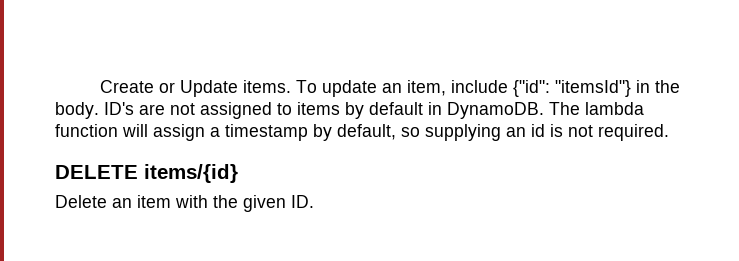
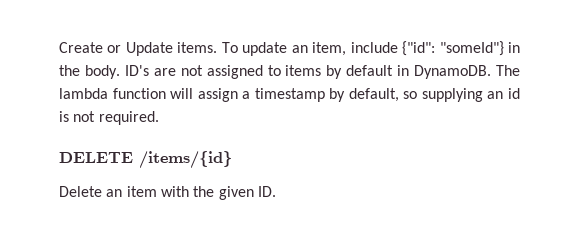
[554,80,631,97] "itemsId"} -> [439,41,504,56] "someId"}
[144,164,238,183] items/{id} -> [139,151,232,169] /items/{id}

